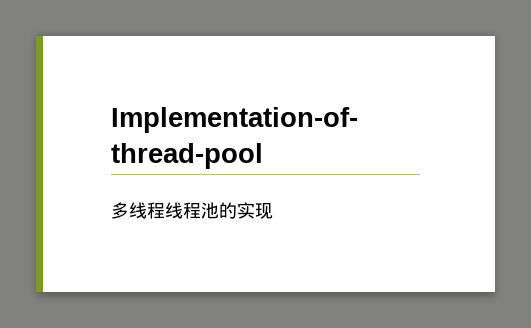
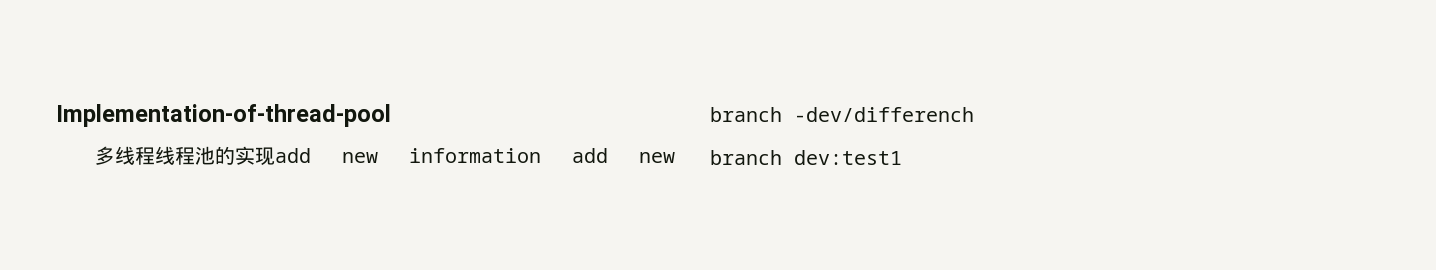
(273, 211) none -> [274,148,675,163] [710,107,974,122] [710,150,902,165] add new information add new branch -dev/differench // branch dev:test1

